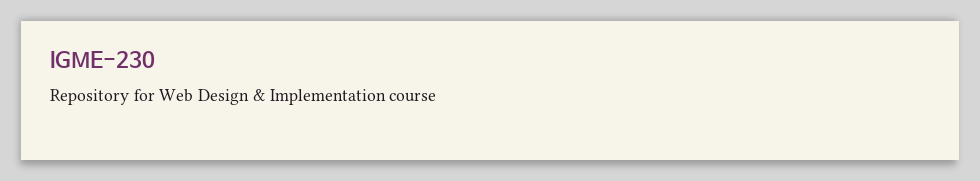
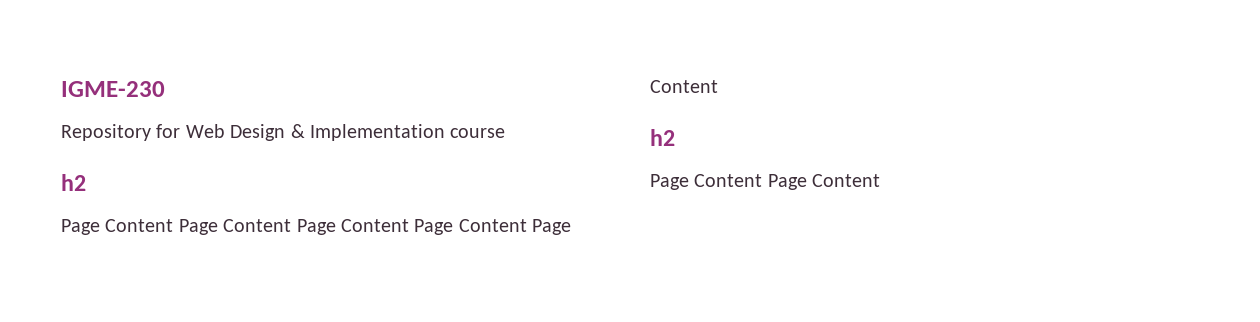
(437, 97) none -> [61,174,86,191] [61,219,572,235] [650,80,718,93] [650,129,675,146] [650,174,881,190] // h2 // Page Content Page Content Page Content Page Content Page Content // h2 // Page Content Page Content

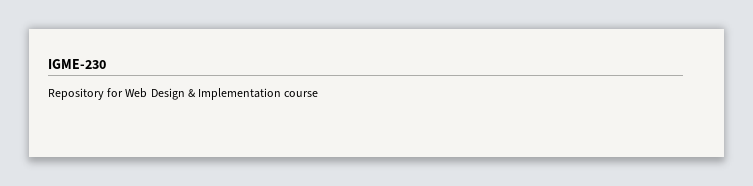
[61,174,86,191] [61,219,572,235] [650,80,718,93] [650,129,675,146] [650,174,881,190] // h2 // Page Content Page Content Page Content Page Content Page Content // h2 // Page Content Page Content -> (319, 94) none

